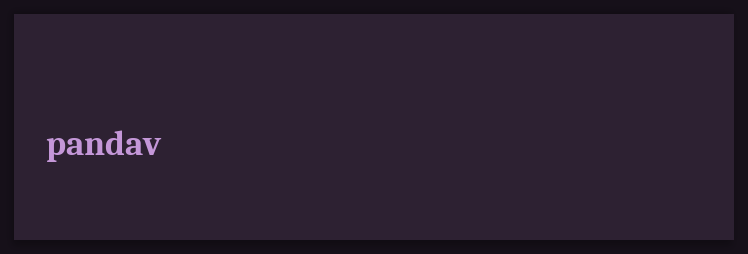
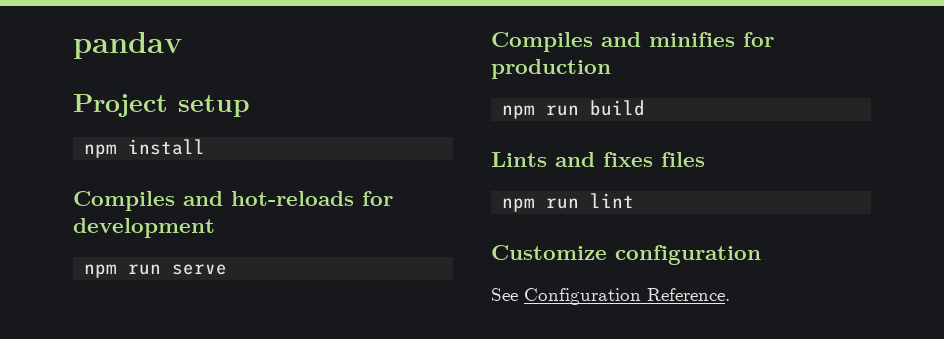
(162, 146) none -> [73,94,250,117] [84,139,206,158] [73,191,393,211] [73,218,215,238] [84,264,228,278] [491,32,774,52] [491,59,611,79] [502,100,646,119] [491,152,705,167] [502,193,635,212] [491,245,761,265] [491,288,730,305] // Project setup // npm install // Compiles and hot-reloads for development // npm run serve // Compiles and minifies for production // npm run build // Lints and fixes files // npm run lint // Customize configuration // See Configuration Reference.

